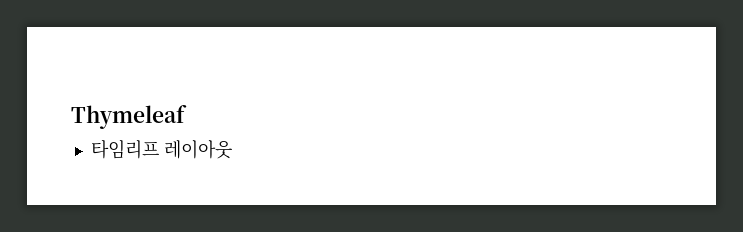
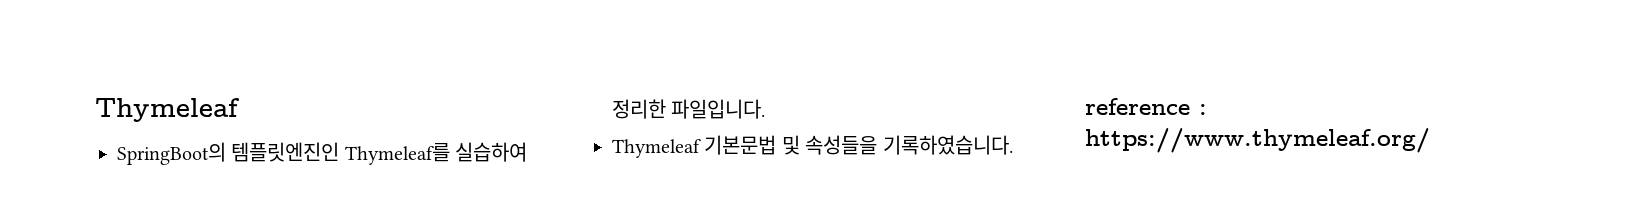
[90,139,232,159] 타임리프 레이아웃 -> [117,142,528,165] [612,99,766,119] [612,135,1013,158] [1085,98,1207,115] [1085,128,1430,153] SpringBoot의 템플릿엔진인 Thymeleaf를 실습하여 정리한 파일입니다. // Thymeleaf 기본문법 및 속성들을 기록하였습니다. // reference : https://www.thymeleaf.org/

